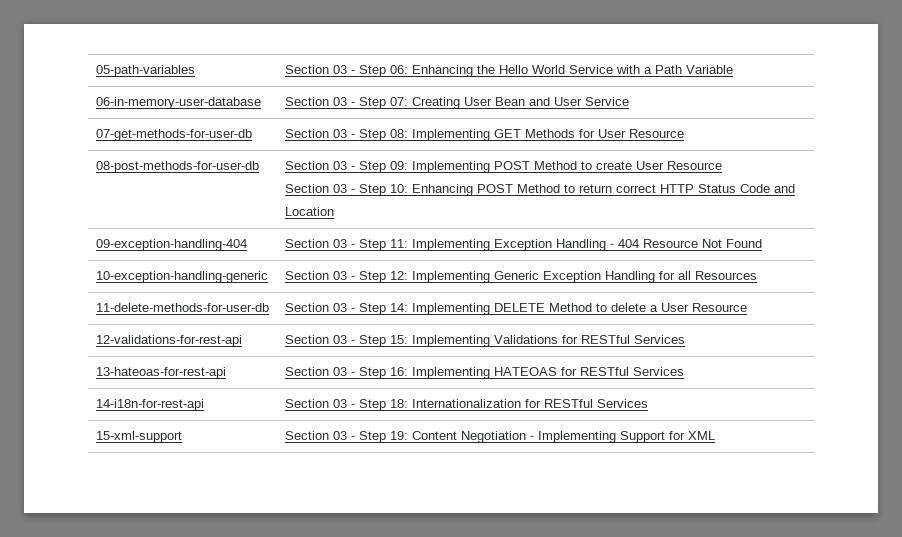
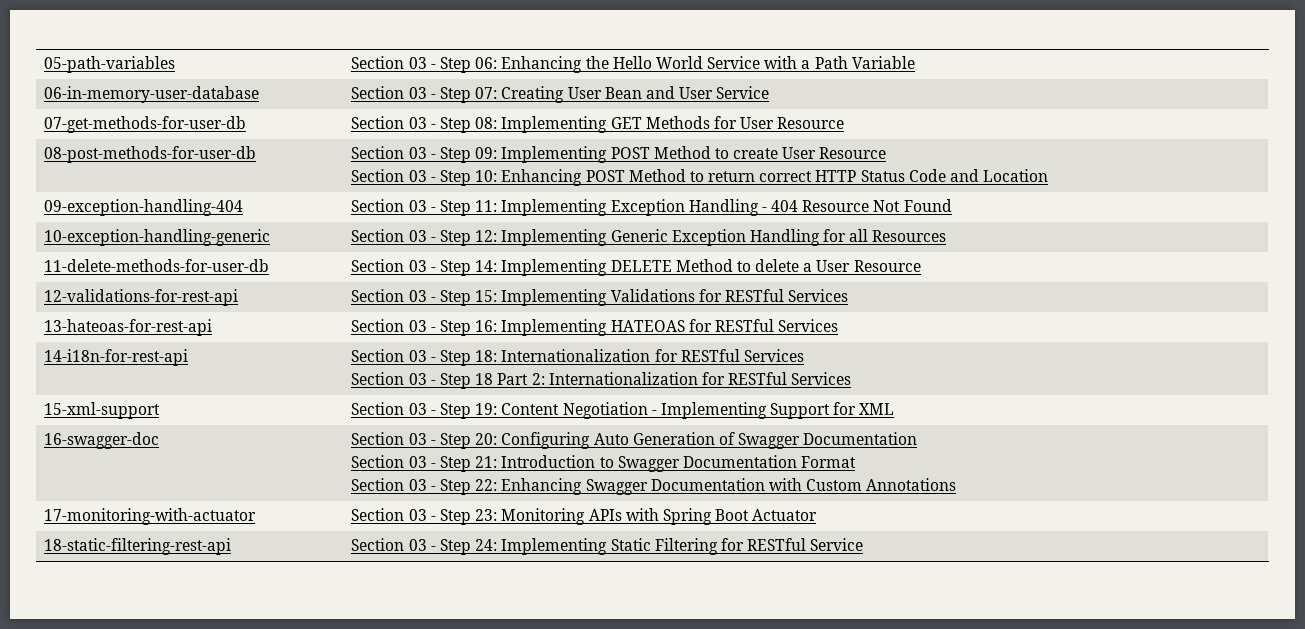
(648, 403) none -> [351,372,852,389] // Section 03 - Step 18 Part 2: Internationalization for RESTful Services
(715, 435) none -> [44,432,160,449] [351,432,918,449] [351,455,857,472] [351,478,957,495] [44,508,257,525] [351,508,818,525] [44,538,232,555] [351,538,864,555] // 16-swagger-doc | Section 03 - Step 20: Configuring Auto Generation of Swagger Documentation // Section 03 - Step 21: Introduction to Swagger Documentation Format // Section 03 - Step 22: Enhancing Swagger Documentation with Custom Annotations // 17-monitoring-with-actuator | Section 03 - Step 23: Monitoring APIs with Spring Boot Actuator // 18-static-filtering-rest-api | Section 03 - Step 24: Implementing Static Filtering for RESTful Service

